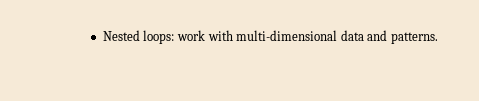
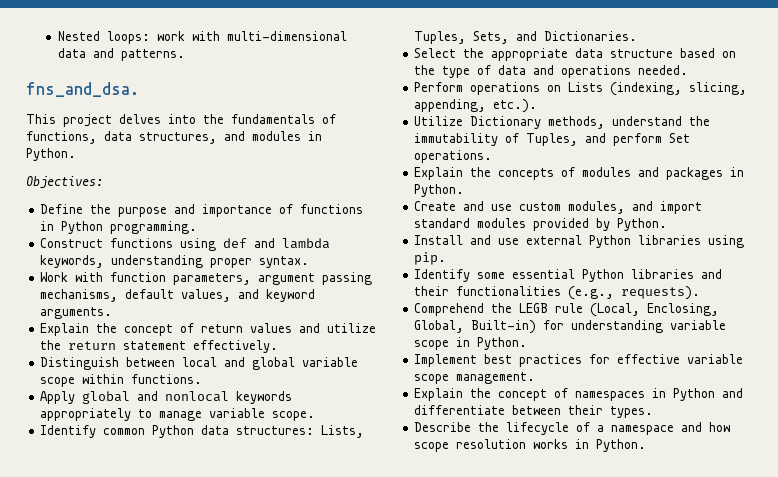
(438, 38) none -> [26,82,139,97] [26,114,336,127] [26,131,322,144] [26,148,76,161] [26,176,103,189] [40,204,364,217] [40,221,198,234] [40,238,331,251] [40,255,310,268] [40,272,373,285] [40,289,316,302] [40,307,113,319] [40,323,377,336] [40,340,279,353] [40,357,359,370] [40,374,203,387] [40,391,293,404] [40,408,316,421] [40,425,365,438] [414,31,638,44] [414,48,737,61] [414,65,689,78] [414,82,748,96] [414,99,538,113] [414,116,711,129] [414,133,691,146] [414,150,493,163] [414,167,745,180] [414,184,465,197] [414,201,703,214] [414,218,668,231] [414,235,745,248] [414,252,447,265] [414,269,723,282] [414,286,701,300] [414,303,720,317] [414,320,727,334] [414,337,528,350] [414,354,744,367] [414,372,536,384] [414,388,744,401] [414,405,654,418] [414,422,731,435] [414,439,647,452] // fns_and_dsa. // This project delves into the fundamentals of functions, data structures, and modules in Python. // Objectives: // Define the purpose and importance of functions in Python programming. // Construct functions using def and lambda keywords, understanding proper syntax. // Work with function parameters, argument passing mechanisms, default values, and keyword arguments. // Explain the concept of return values and utilize the return statement effectively. // Distinguish between local and global variable scope within functions. // Apply global and nonlocal keywords appropriately to manage variable scope. // Identify common Python data structures: Lists, Tuples, Sets, and Dictionaries. // Select the appropriate data structure based on the type of data and operations needed. // Perform operations on Lists (indexing, slicing, appending, etc.). // Utilize Dictionary methods, understand the immutability of Tuples, and perform Set operations. // Explain the concepts of modules and packages in Python. // Create and use custom modules, and import standard modules provided by Python. // Install and use external Python libraries using pip. // Identify some essential Python libraries and their functionalities (e.g., requests). // Comprehend the LEGB rule (Local, Enclosing, Global, Built-in) for understanding variable scope in Python. // Implement best practices for effective variable scope management. // Explain the concept of namespaces in Python and differentiate between their types. // Describe the lifecycle of a namespace and how scope resolution works in Python.

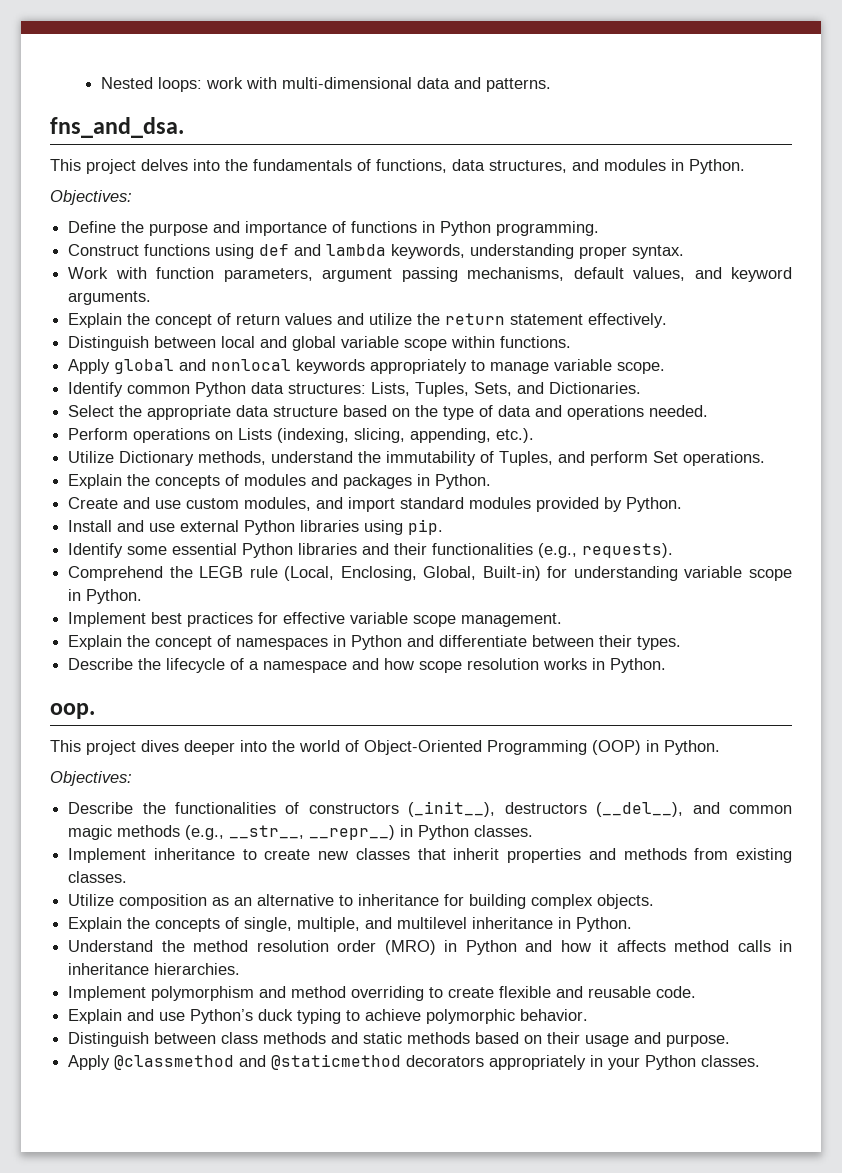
(647, 445) none -> [50,703,95,719] [50,740,720,755] [50,771,132,786] [68,801,793,817] [68,825,534,840] [68,848,792,863] [68,871,128,883] [68,894,655,909] [68,917,633,932] [68,940,793,955] [68,963,241,975] [68,986,697,1001] [68,1009,589,1024] [68,1032,731,1047] [68,1054,761,1070] // oop. // This project dives deeper into the world of Object-Oriented Programming (OOP) in Python. // Objectives: // Describe the functionalities of constructors (_init__), destructors (__del__), and common magic methods (e.g., __str__, __repr__) in Python classes. // Implement inheritance to create new classes that inherit properties and methods from existing classes. // Utilize composition as an alternative to inheritance for building complex objects. // Explain the concepts of single, multiple, and multilevel inheritance in Python. // Understand the method resolution order (MRO) in Python and how it affects method calls in inheritance hierarchies. // Implement polymorphism and method overriding to create flexible and reusable code. // Explain and use Python’s duck typing to achieve polymorphic behavior. // Distinguish between class methods and static methods based on their usage and purpose. // Apply @classmethod and @staticmethod decorators appropriately in your Python classes.

